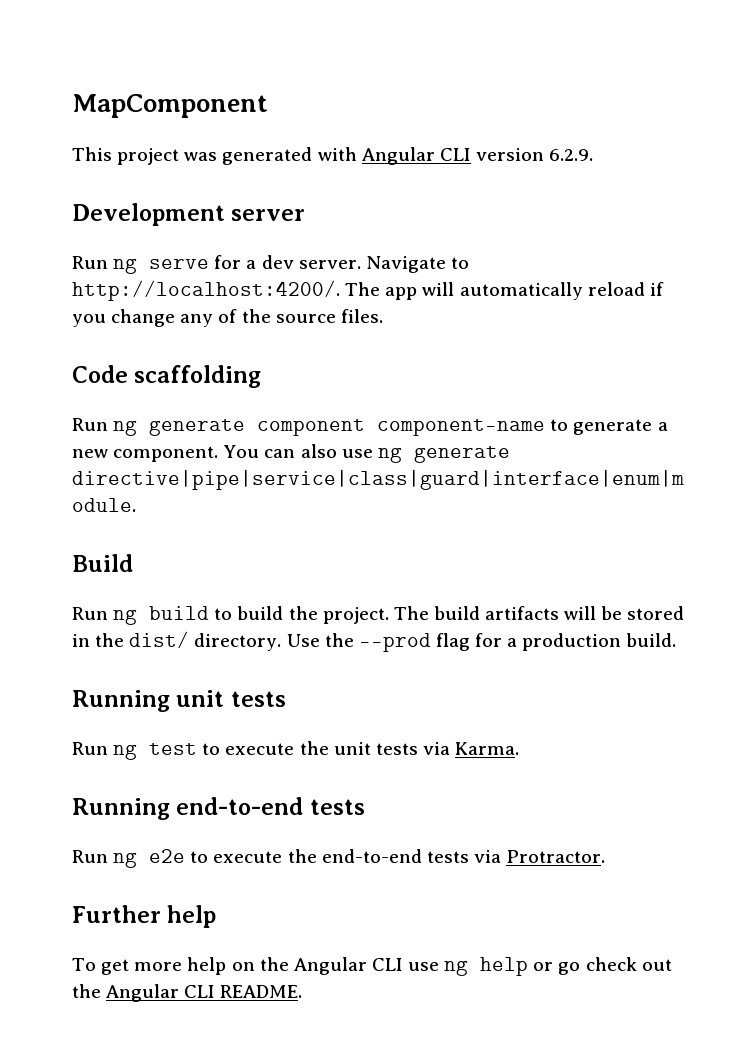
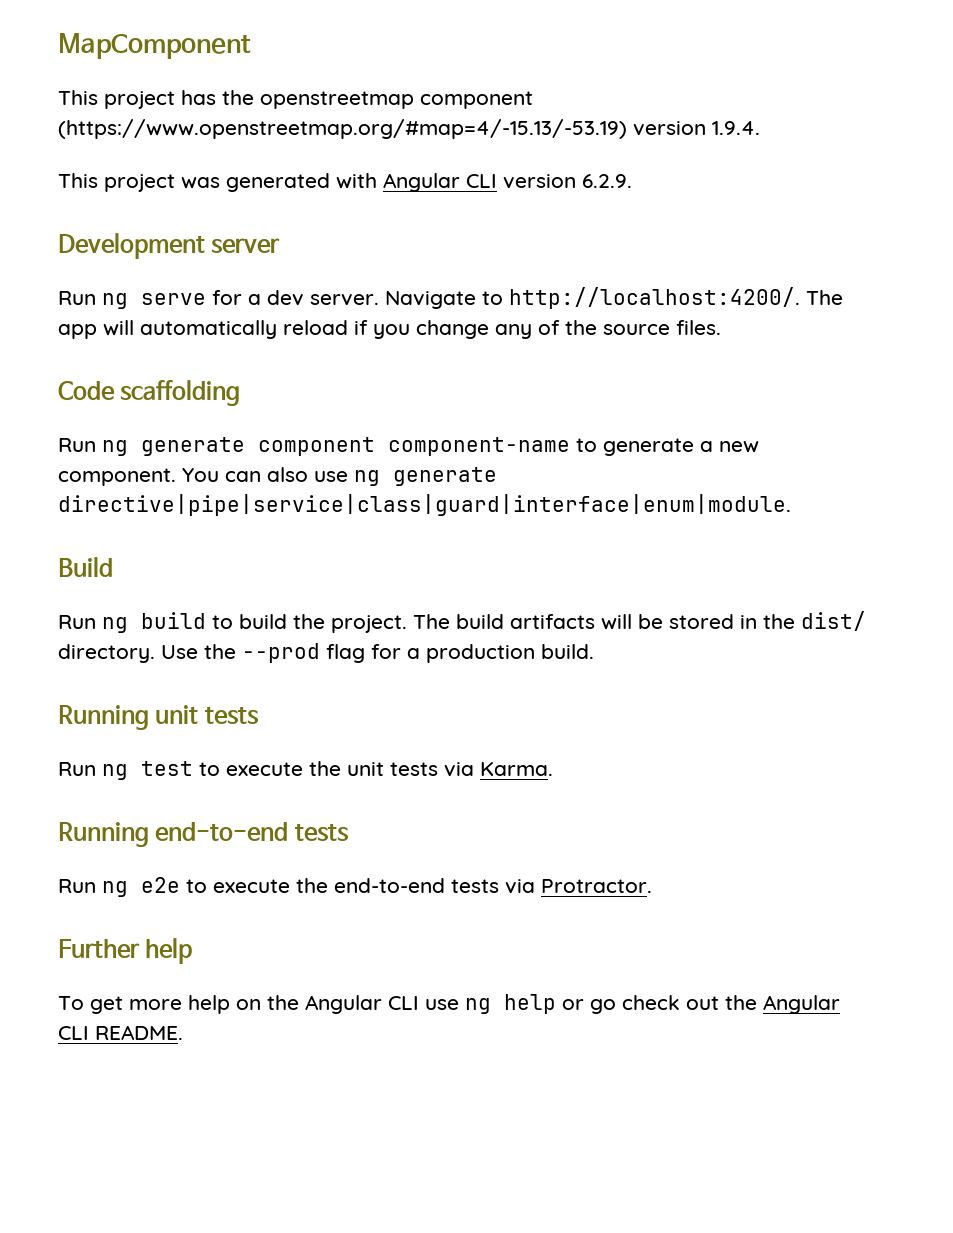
(268, 106) none -> [58,90,533,109] [58,119,760,139] // This project has the openstreetmap component (https://www.openstreetmap.org/#map=4/-15.13/-53.19) version 1.9.4.

